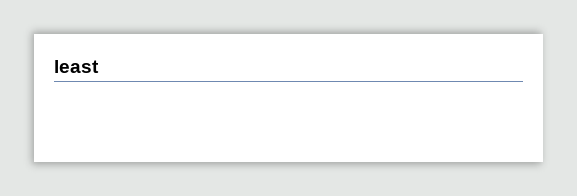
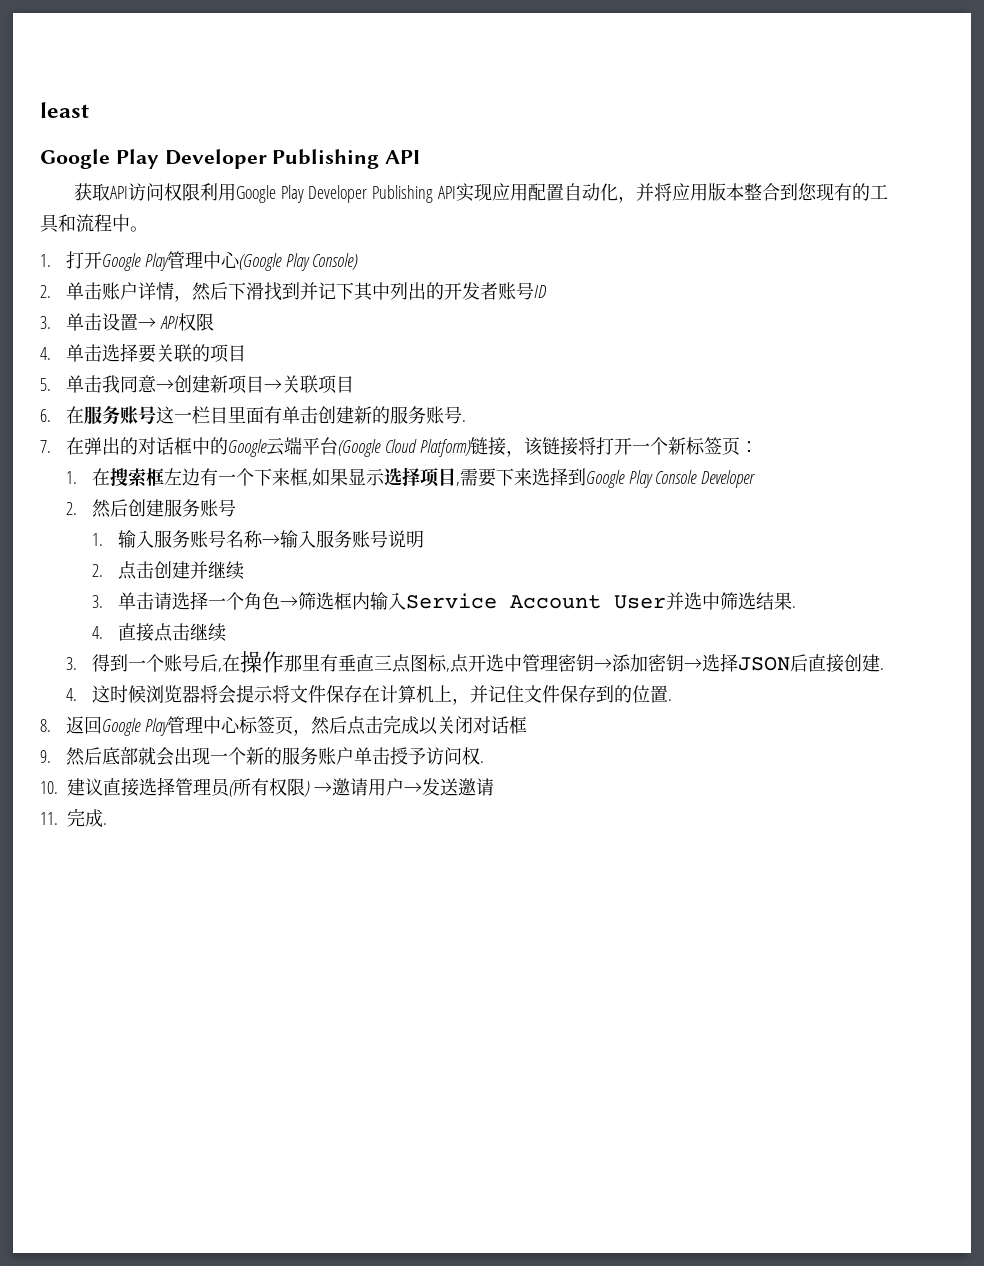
(99, 66) none -> [40,149,421,169] [73,183,889,203] [40,214,148,233] [40,251,359,271] [40,282,547,302] [40,313,214,331] [40,343,246,363] [40,375,354,394] [40,406,466,425] [40,437,758,457] [65,467,756,488] [65,499,236,518] [91,530,424,548] [91,561,244,580] [91,591,796,610] [91,623,226,642] [65,651,884,673] [65,685,672,705] [40,715,527,736] [40,747,484,766] [40,777,494,797] [40,808,107,827] // Google Play Developer Publishing API // 获取API访问权限利用Google Play Developer Publishing API实现应用配置自动化，并将应用版本整合到您现有的工具和流程中。 // 1.打开Google Play管理中心(Google Play Console) // 2.单击账户详情，然后下滑找到并记下其中列出的开发者账号ID // 3.单击设置→ API权限 // 4.单击选择要关联的项目 // 5.单击我同意→创建新项目→关联项目 // 6.在服务账号这一栏目里面有单击创建新的服务账号. // 7.在弹出的对话框中的Google云端平台(Google Cloud Platform)链接，该链接将打开一个新标签页： // 1.在搜索框左边有一个下来框,如果显示选择项目,需要下来选择到Google Play Console Developer // 2.然后创建服务账号 // 1.输入服务账号名称→输入服务账号说明 // 2.点击创建并继续 // 3.单击请选择一个角色→筛选框内输入Service Account User并选中筛选结果. // 4.直接点击继续 // 3.得到一个账号后,在操作那里有垂直三点图标,点开选中管理密钥→添加密钥→选择JSON后直接创建. // 4.这时候浏览器将会提示将文件保存在计算机上，并记住文件保存到的位置. // 8.返回Google Play管理中心标签页，然后点击完成以关闭对话框 // 9.然后底部就会出现一个新的服务账户单击授予访问权. // 10.建议直接选择管理员(所有权限) →邀请用户→发送邀请 // 11.完成.

